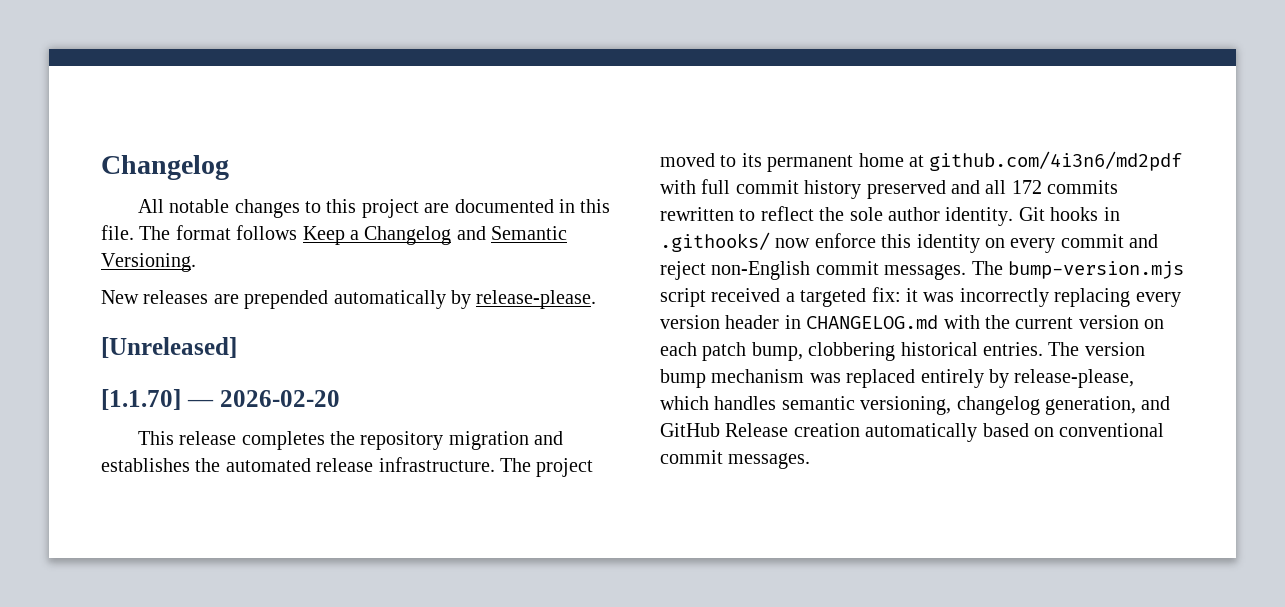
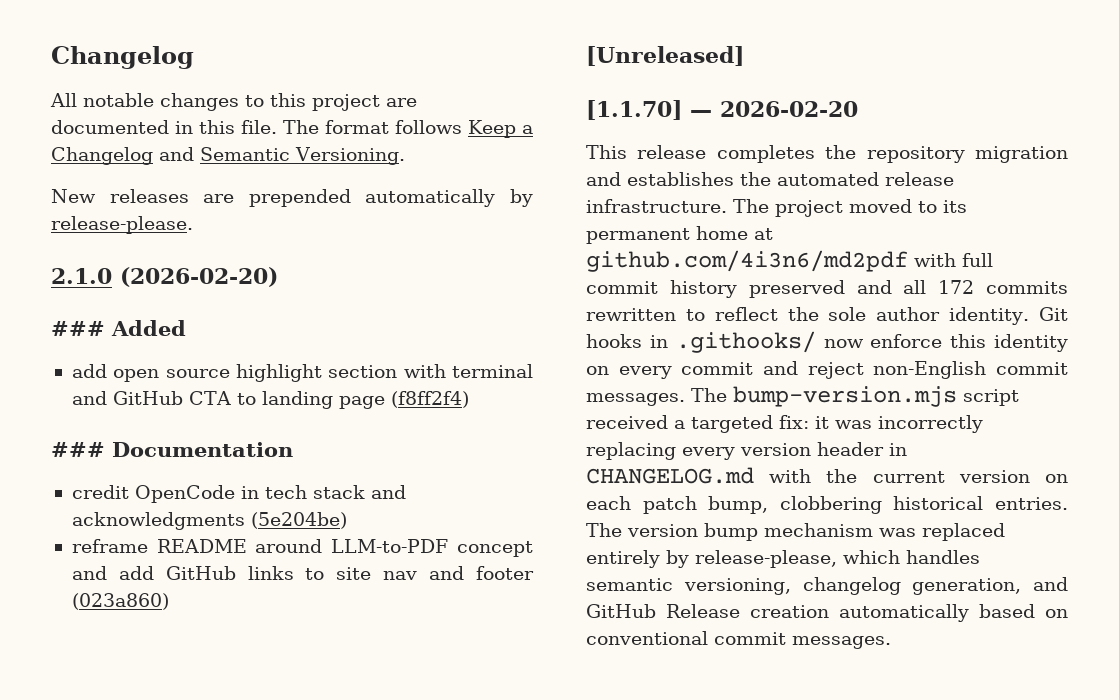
(597, 299) none -> [51,267,278,287] [51,320,186,336] [71,364,534,382] [71,391,469,409] [51,442,293,457] [71,485,406,503] [71,512,347,530] [71,539,533,557] [71,566,534,580] [71,593,169,610] // 2.1.0 (2026-02-20) // ### Added // add open source highlight section with terminal and GitHub CTA to landing page (f8ff2f4) // ### Documentation // credit OpenCode in tech stack and acknowledgments (5e204be) // reframe README around LLM-to-PDF concept and add GitHub links to site nav and footer (023a860)

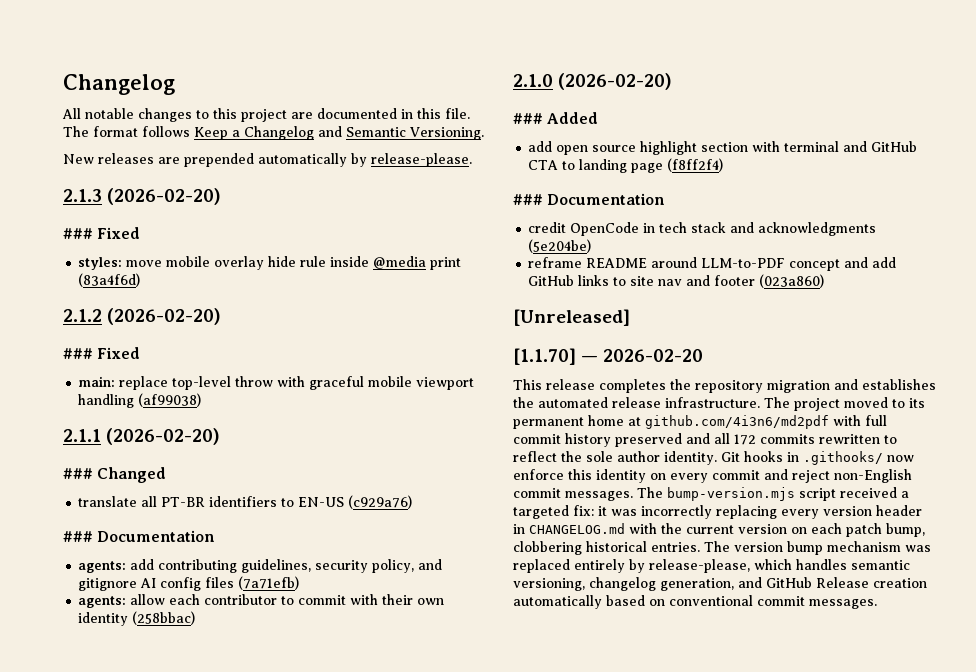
(193, 225) none -> [63,188,222,205] [63,227,141,239] [78,256,462,270] [78,273,141,287] [63,308,222,325] [63,347,141,359] [78,376,475,390] [78,393,202,408] [63,428,221,445] [63,467,167,483] [78,495,413,509] [63,530,216,542] [78,559,443,573] [78,576,300,591] [78,594,445,608] [78,611,196,626] // 2.1.3 (2026-02-20) // ### Fixed // styles: move mobile overlay hide rule inside @media print (83a4f6d) // 2.1.2 (2026-02-20) // ### Fixed // main: replace top-level throw with graceful mobile viewport handling (af99038) // 2.1.1 (2026-02-20) // ### Changed // translate all PT-BR identifiers to EN-US (c929a76) // ### Documentation // agents: add contributing guidelines, security policy, and gitignore AI config files (7a71efb) // agents: allow each contributor to commit with their own identity (258bbac)

